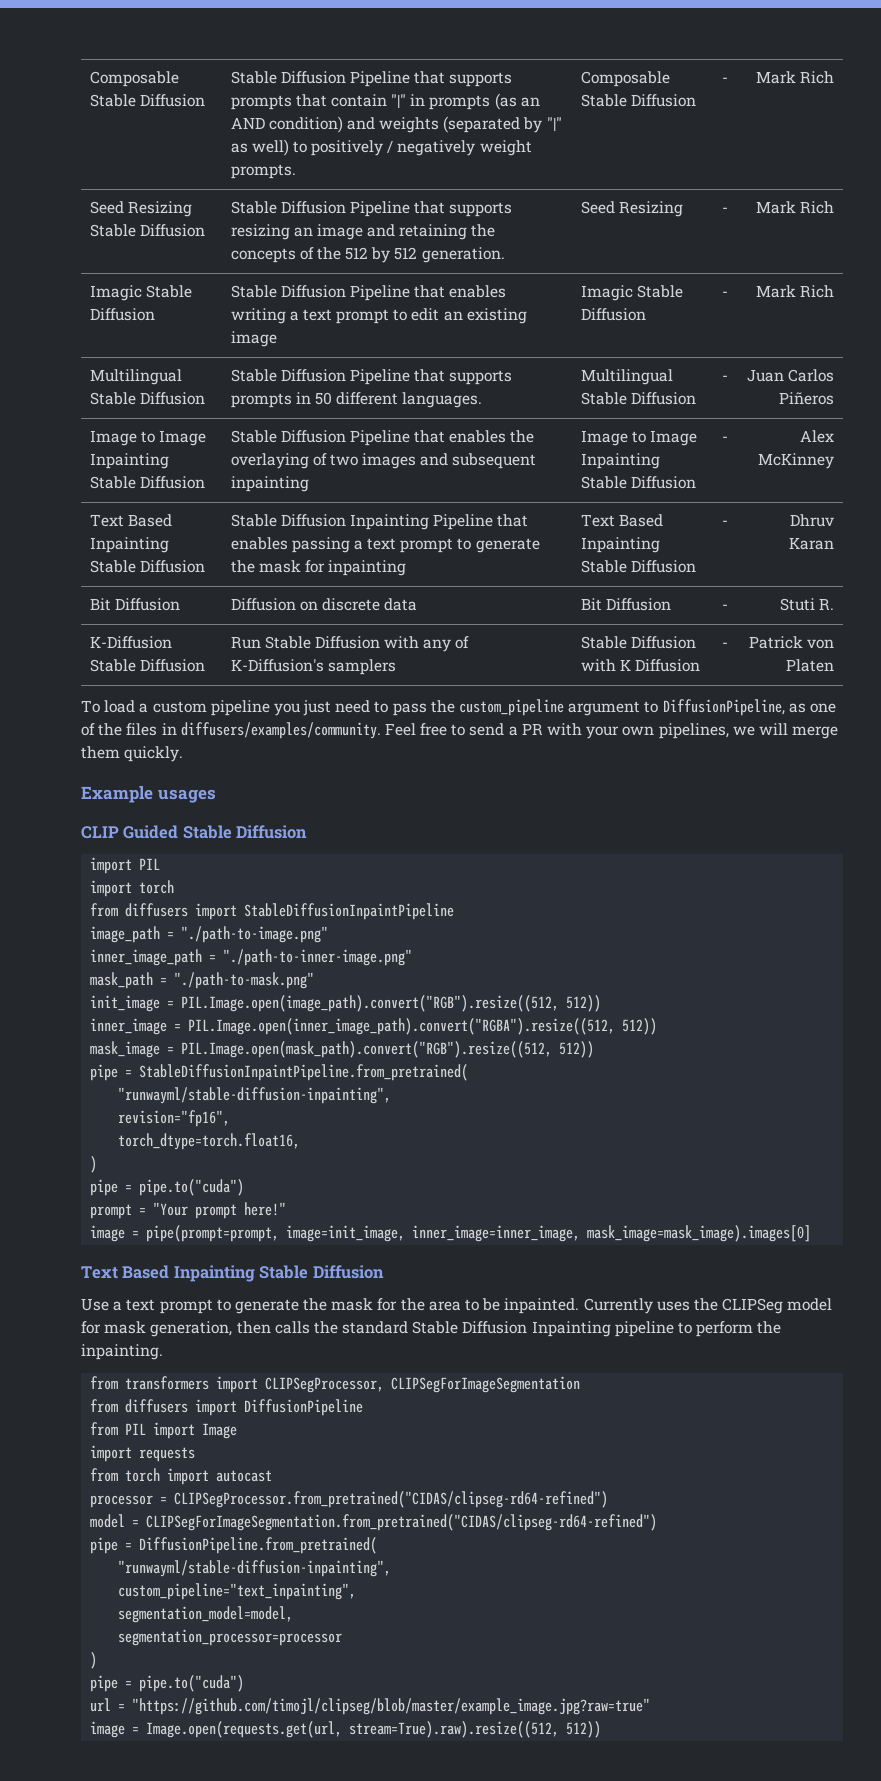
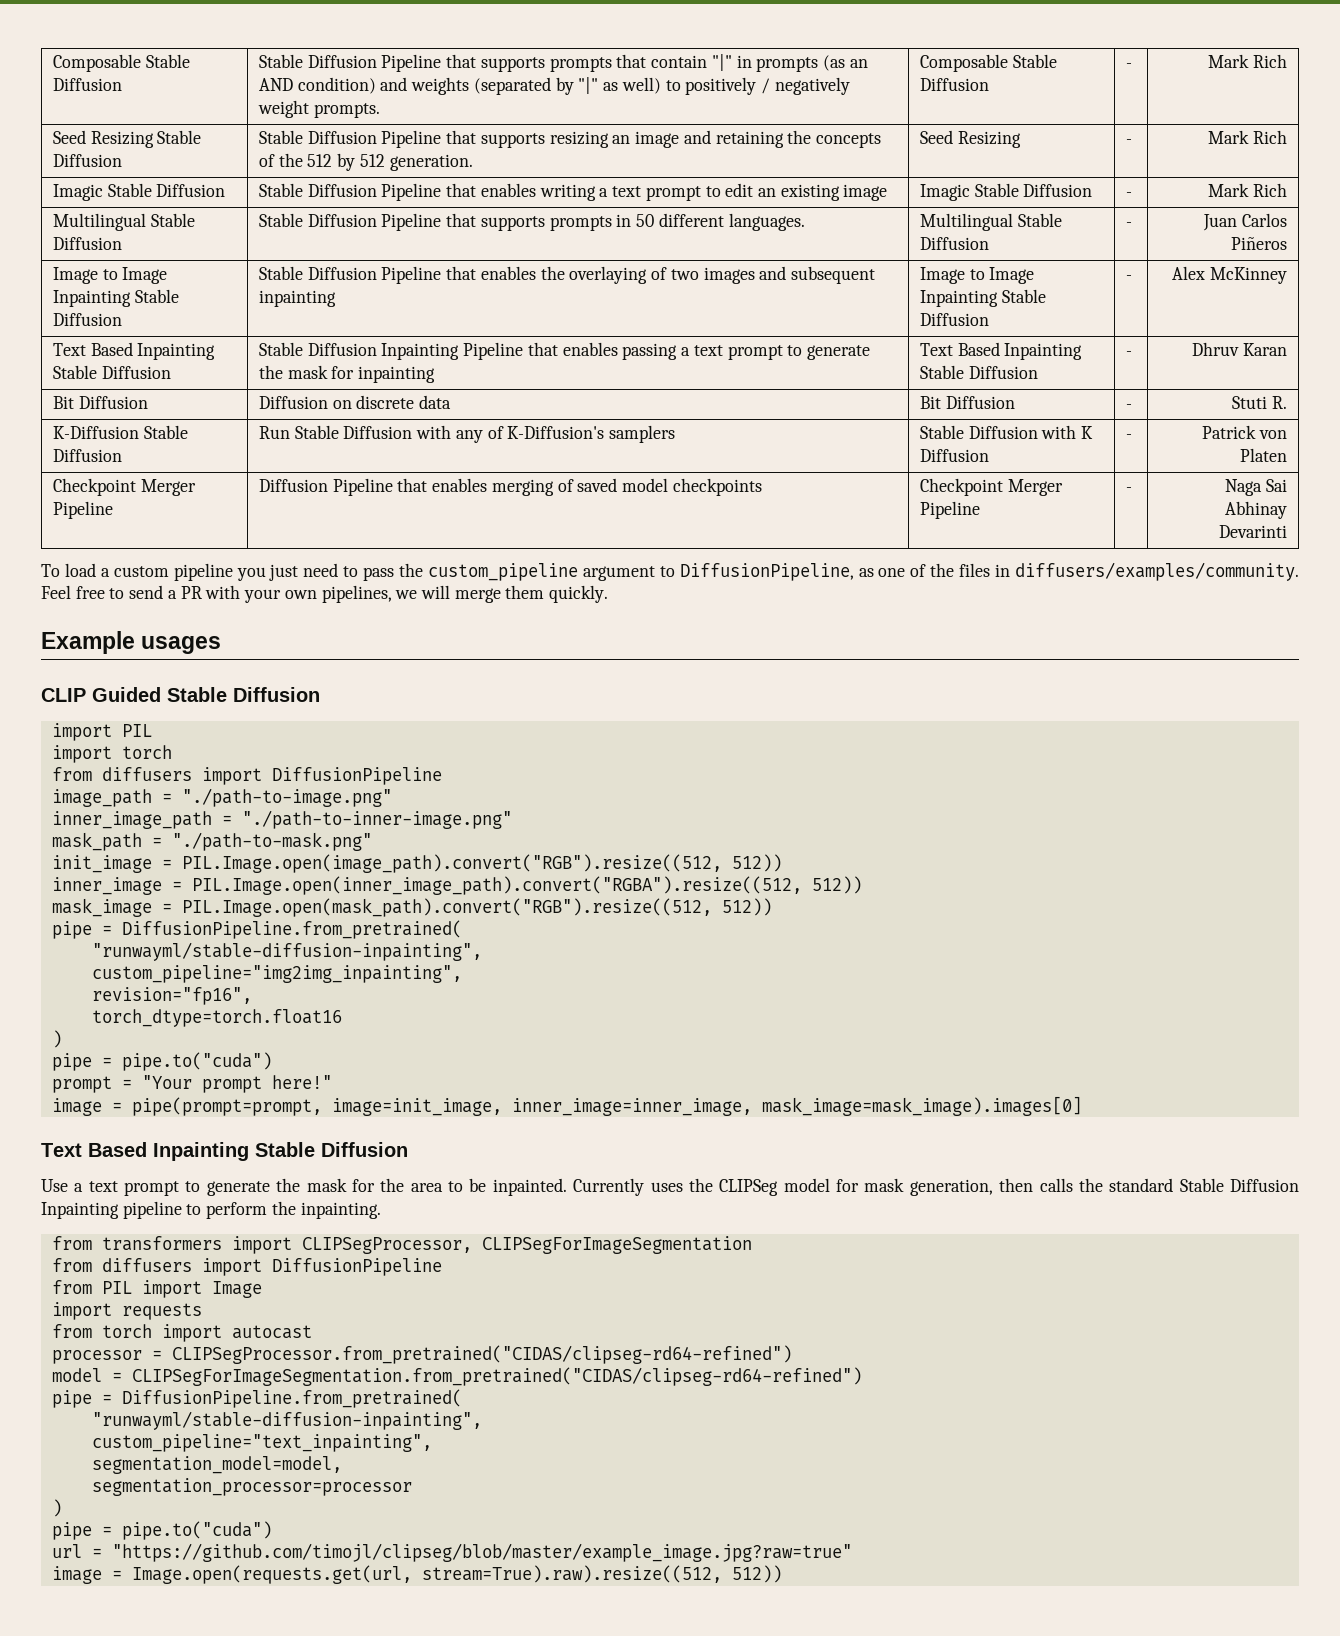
(835, 665) none -> [53,478,196,496] [53,501,114,519] [259,478,762,496] [920,478,1063,496] [920,501,981,519] [1126,487,1133,492] [1225,479,1287,496] [1224,501,1287,519] [1218,525,1287,538] // Checkpoint Merger Pipeline | Diffusion Pipeline that enables merging of saved model checkpoints | Checkpoint Merger Pipeline | - | Naga Sai Abhinay Devarinti
[244,903,455,920] StableDiffusionInpaintPipeline -> [271,767,442,785] DiffusionPipeline
[139,1064,469,1081] [118,1087,392,1104] StableDiffusionInpaintPipeline.from_pretrained( // "runwayml/stable-diffusion-inpainting", -> [121,920,462,939] [91,942,482,961] [91,965,462,983] DiffusionPipeline.from_pretrained( // "runwayml/stable-diffusion-inpainting", // custom_pipeline="img2img_inpainting",
[118,1133,301,1150] torch_dtype=torch.float16, -> [91,1009,342,1027] torch_dtype=torch.float16

